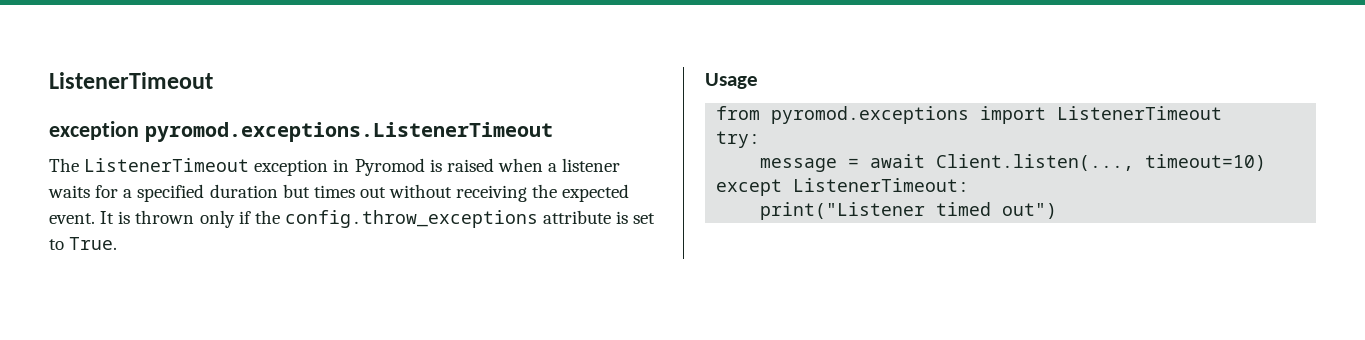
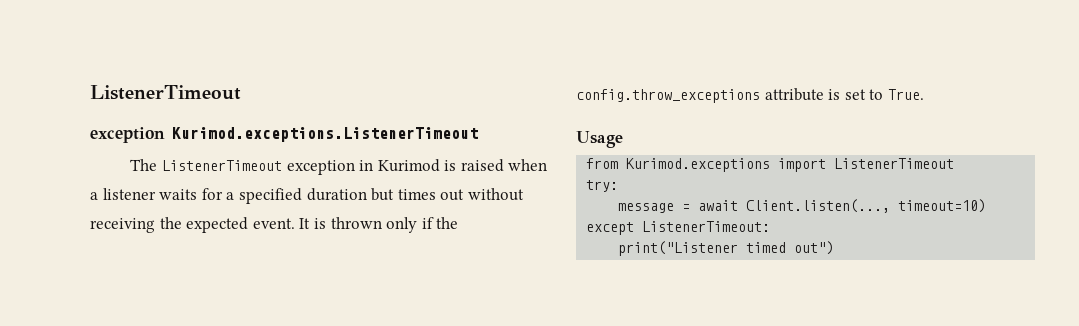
[144,122,553,142] pyromod.exceptions.ListenerTimeout -> [172,127,478,142] Kurimod.exceptions.ListenerTimeout
[354,158,425,176] Pyromod -> [377,159,440,172] Kurimod
[771,106,970,124] pyromod.exceptions -> [626,158,771,172] Kurimod.exceptions

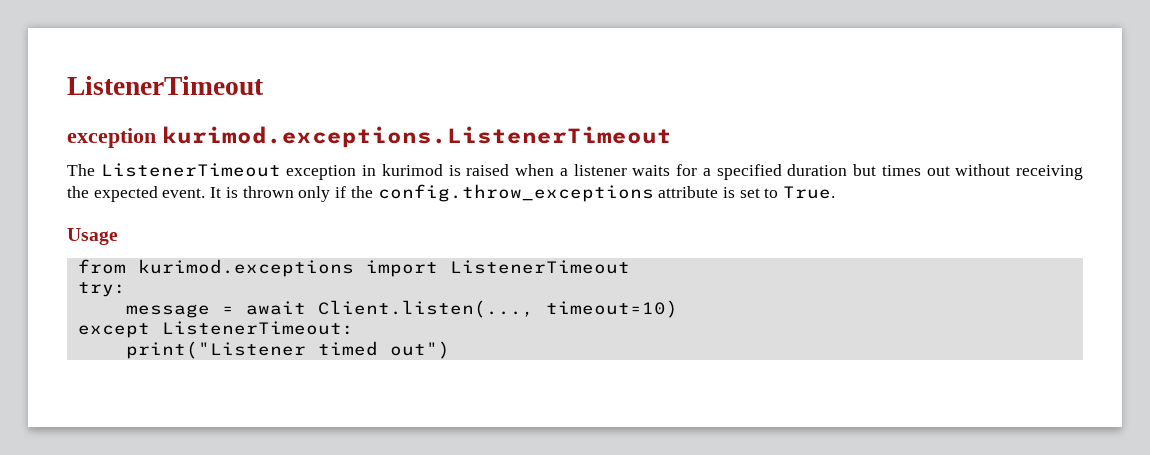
[172,127,478,142] Kurimod.exceptions.ListenerTimeout -> [162,126,672,148] kurimod.exceptions.ListenerTimeout
[377,159,440,172] Kurimod -> [381,164,443,176] kurimod
[626,158,771,172] Kurimod.exceptions -> [137,259,354,277] kurimod.exceptions

